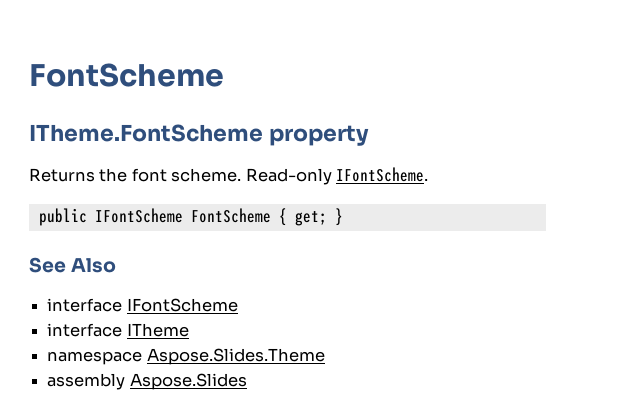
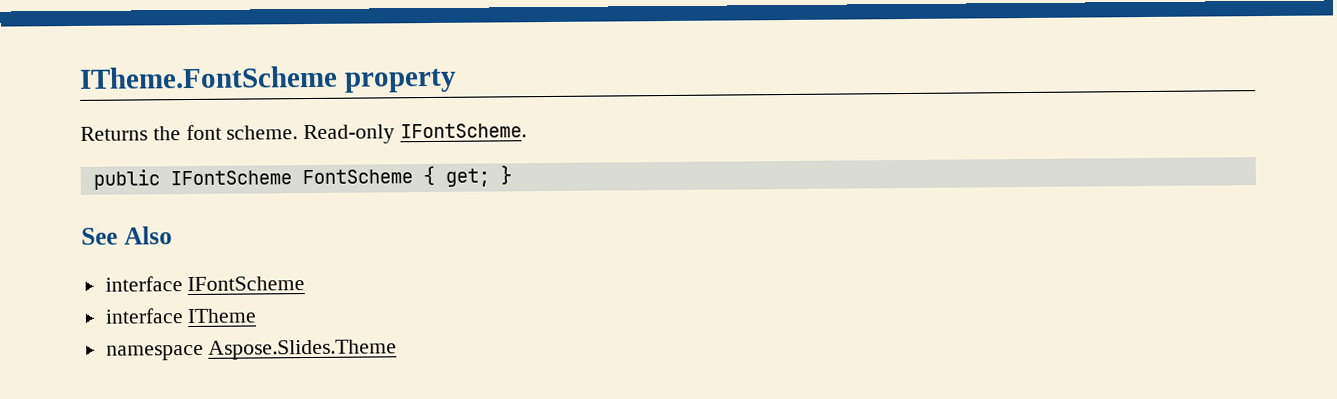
[29,63,224,87] FontScheme // -> (79, 77) none
[47,373,247,390] // assembly Aspose.Slides -> (398, 349) none

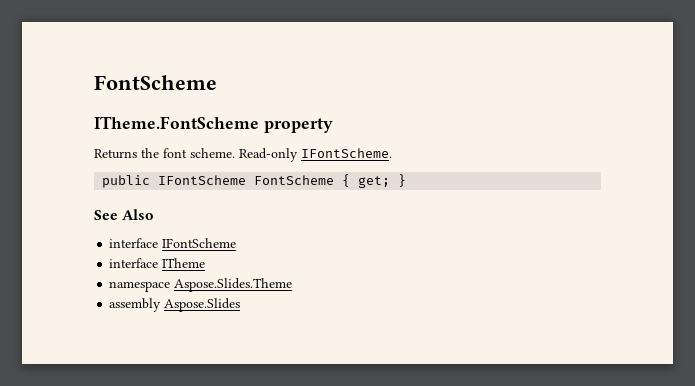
(79, 77) none -> [94,75,217,90] FontScheme //
(398, 349) none -> [109,298,241,312] // assembly Aspose.Slides

